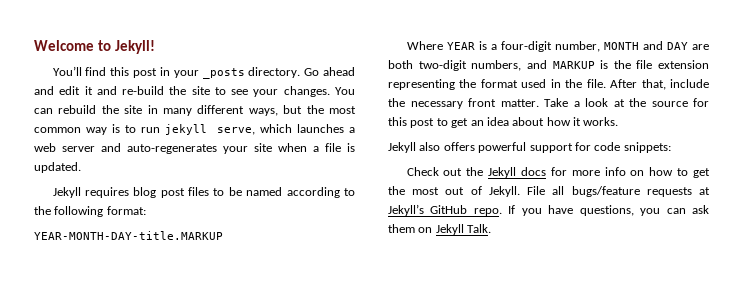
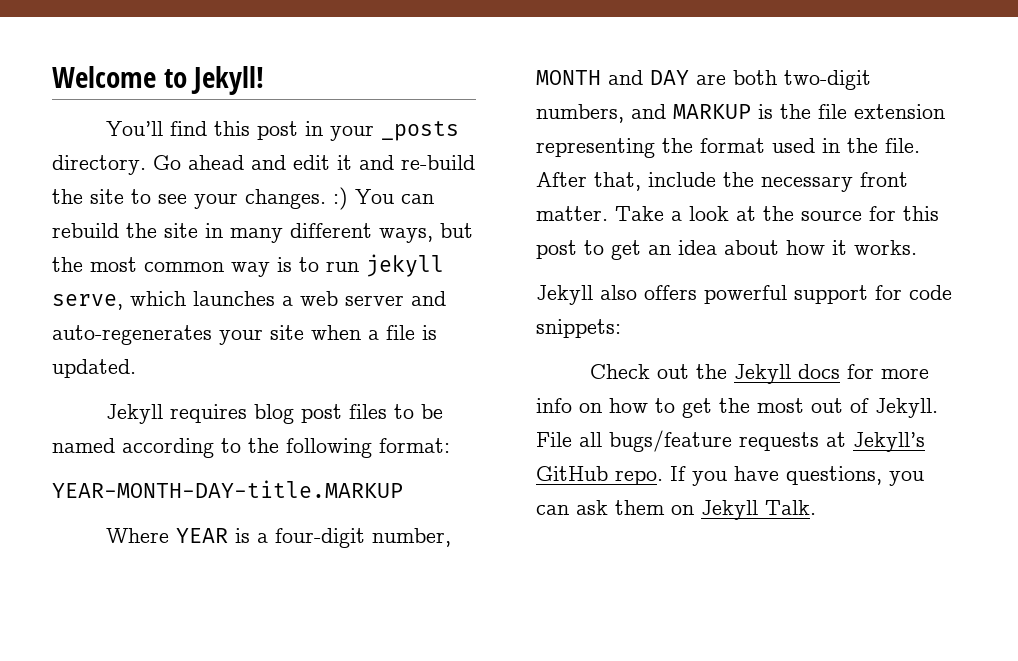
(330, 91) none -> [333,187,348,210] :)

